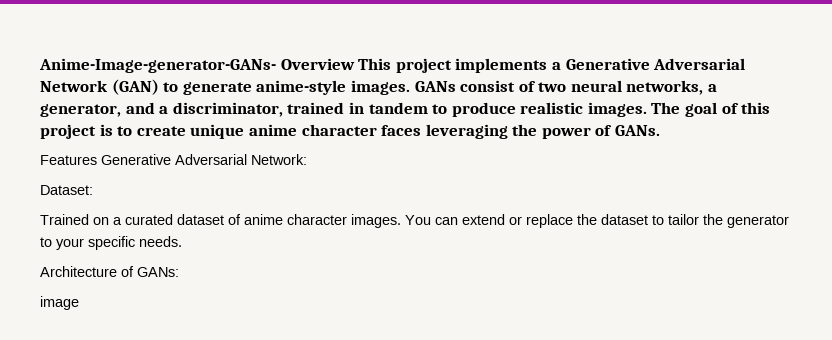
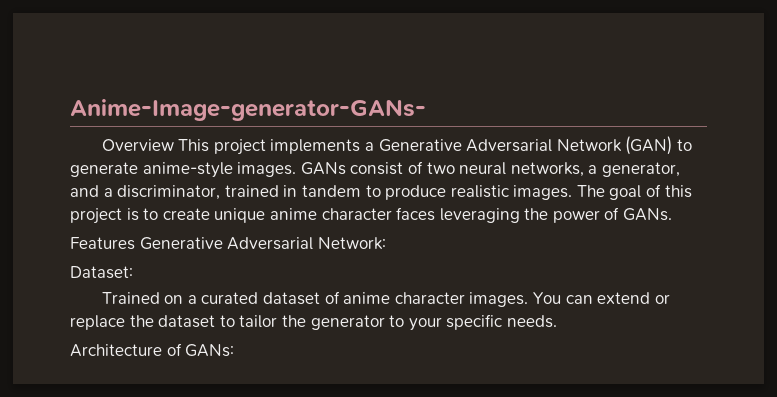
(276, 65) none -> (426, 110) //
[40,296,79,310] // image -> (235, 350) none

